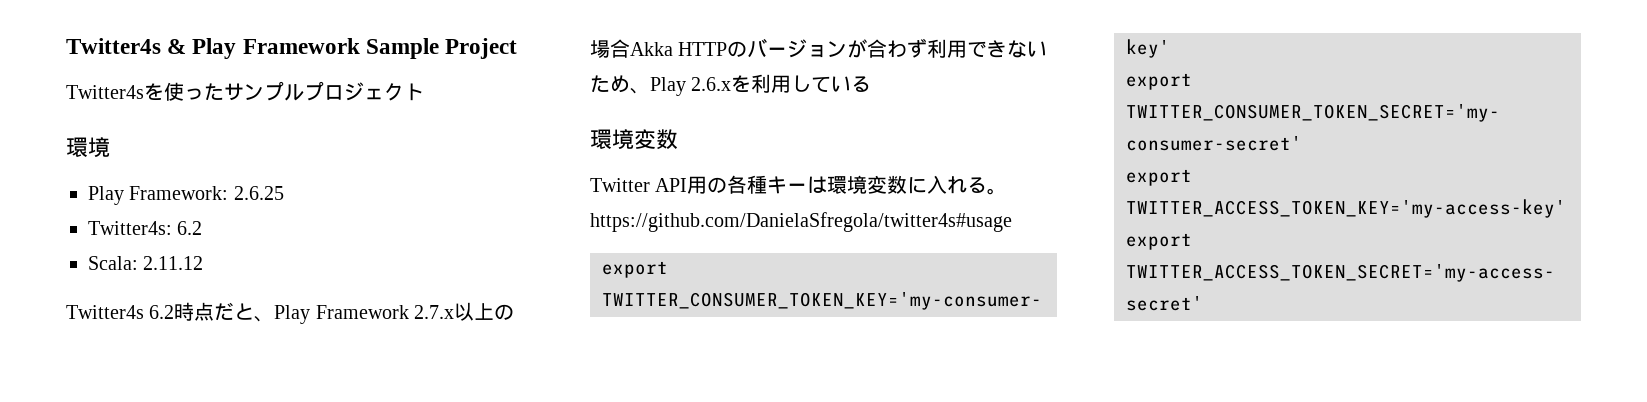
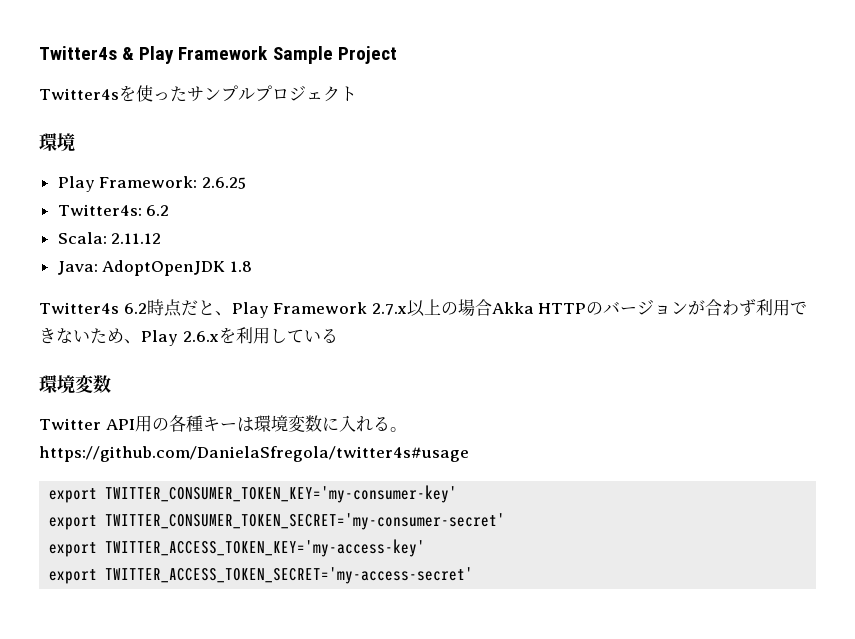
(204, 263) none -> [57,260,252,276] // Java: AdoptOpenJDK 1.8

